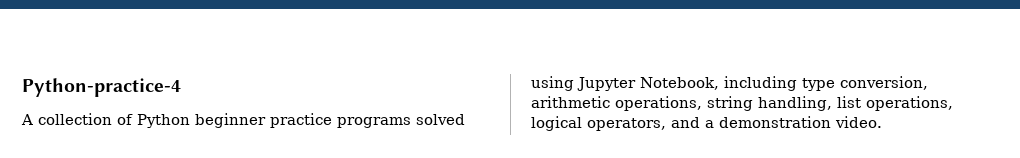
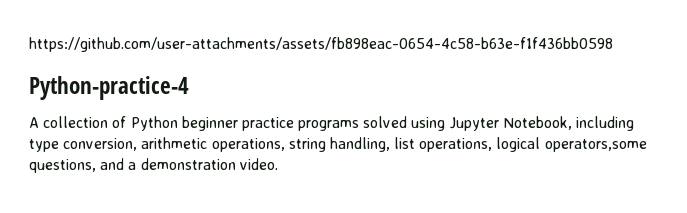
(22, 87) none -> [29,37,613,52] https://github.com/user-attachments/assets/fb898eac-0654-4c58-b63e-f1f436bb0598 //
[587,118,666,131] operators, -> [544,139,647,152] [29,159,96,173] operators,some questions,

